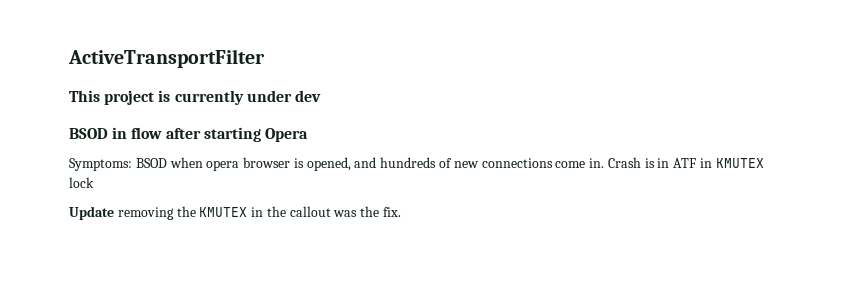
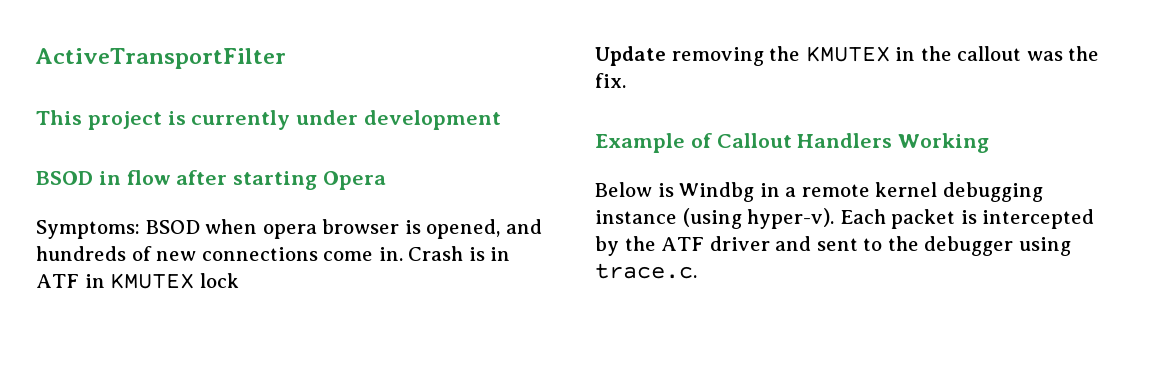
[294,90,321,102] dev -> [364,110,502,130] development
(402, 212) none -> [595,133,990,153] [595,182,1043,202] [595,208,1095,229] [595,236,1071,256] [595,263,697,279] // Example of Callout Handlers Working // Below is Windbg in a remote kernel debugging instance (using hyper-v). Each packet is intercepted by the ATF driver and sent to the debugger using trace.c.

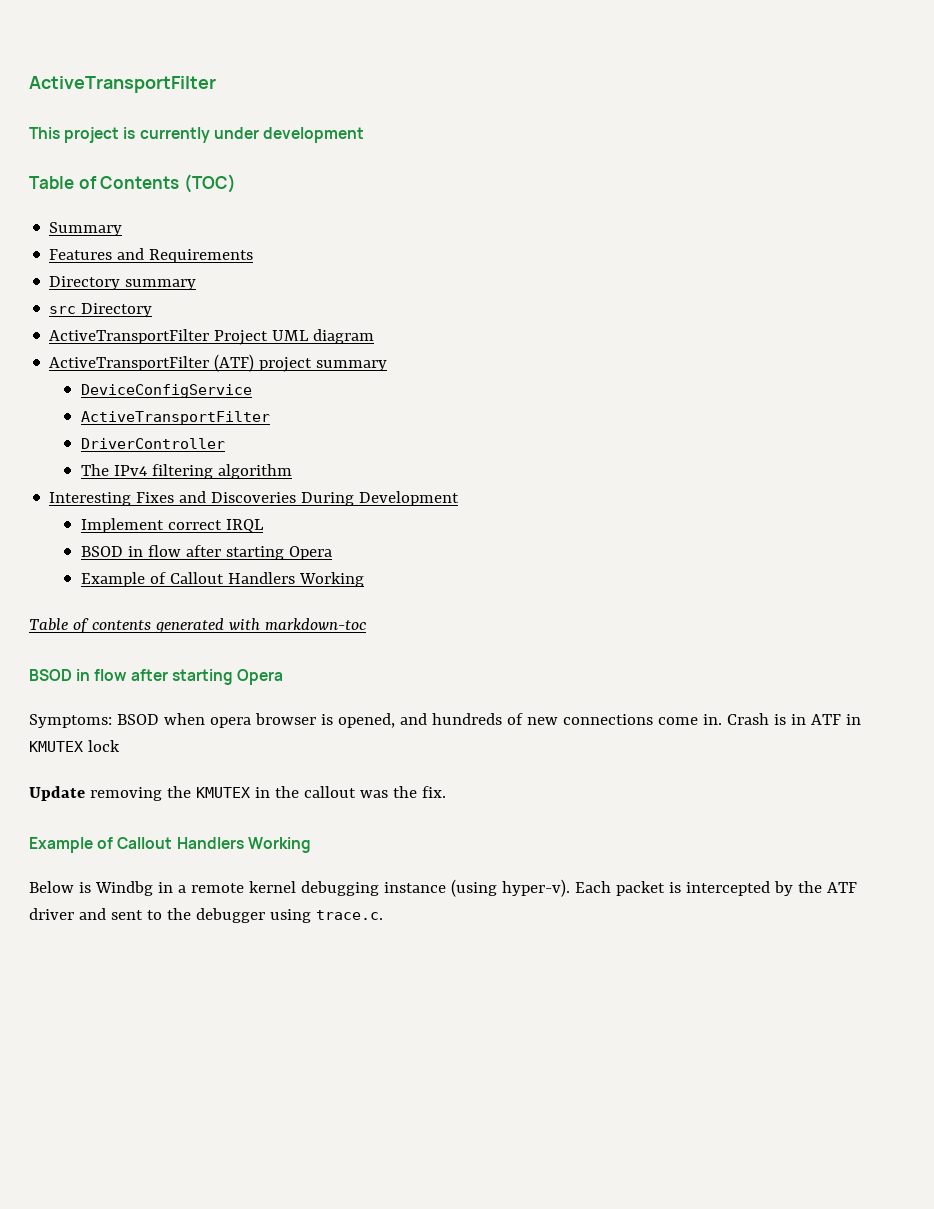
(502, 120) none -> [29,174,236,193] [49,222,123,236] [49,248,254,263] [49,276,197,290] [49,303,153,317] [49,329,375,345] [49,354,388,372] [80,384,252,398] [80,411,270,425] [80,438,225,449] [80,464,292,479] [49,491,460,506] [80,518,264,533] [80,545,332,560] [80,572,364,587] [29,618,366,633] // Table of Contents (TOC) // Summary // Features and Requirements // Directory summary // src Directory // ActiveTransportFilter Project UML diagram // ActiveTransportFilter (ATF) project summary // DeviceConfigService // ActiveTransportFilter // DriverController // The IPv4 filtering algorithm // Interesting Fixes and Discoveries During Development // Implement correct IRQL // BSOD in flow after starting Opera // Example of Callout Handlers Working // Table of contents generated with markdown-toc

